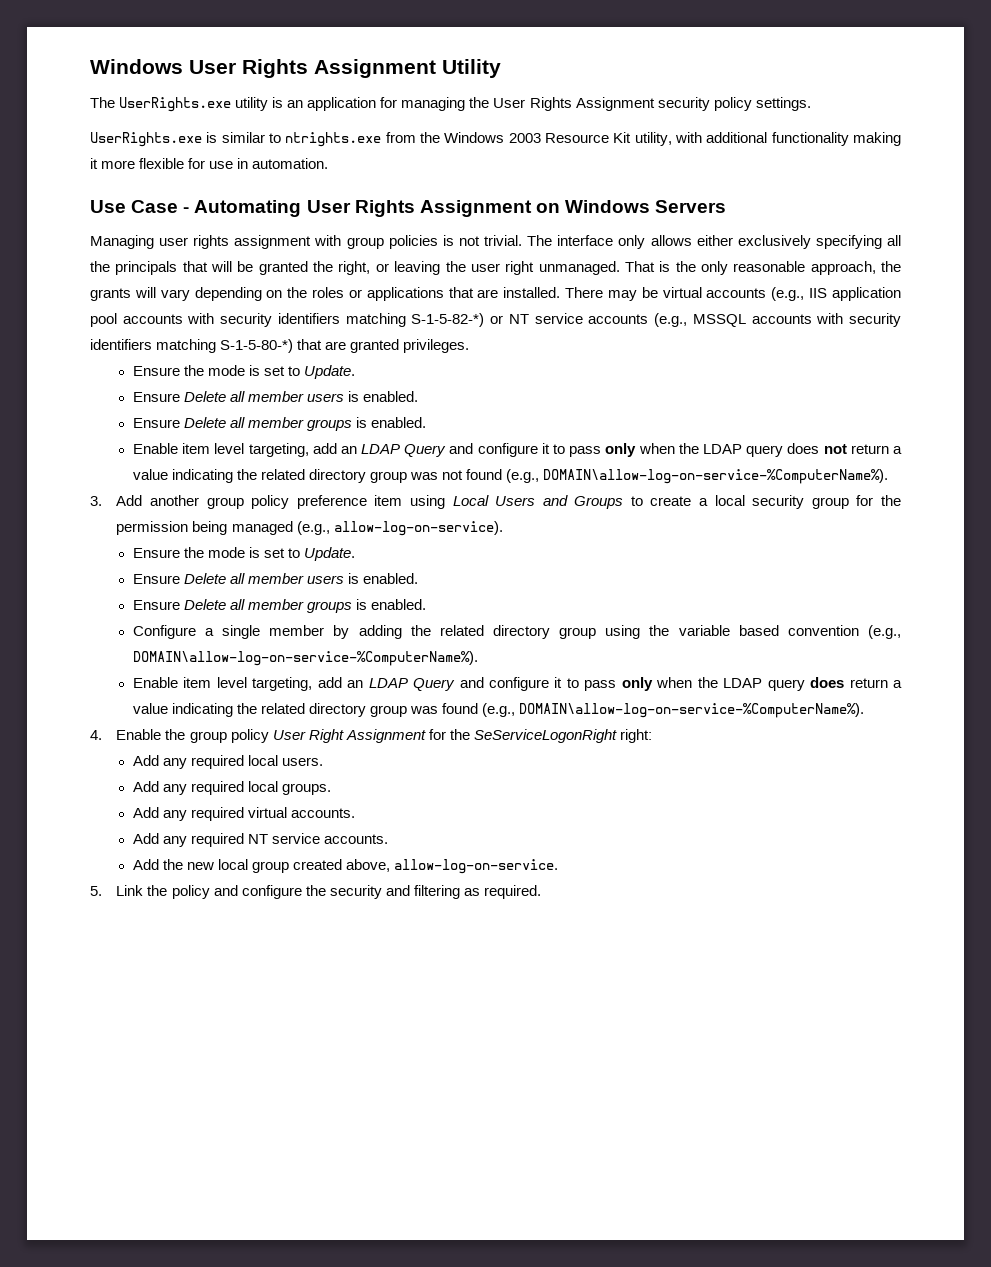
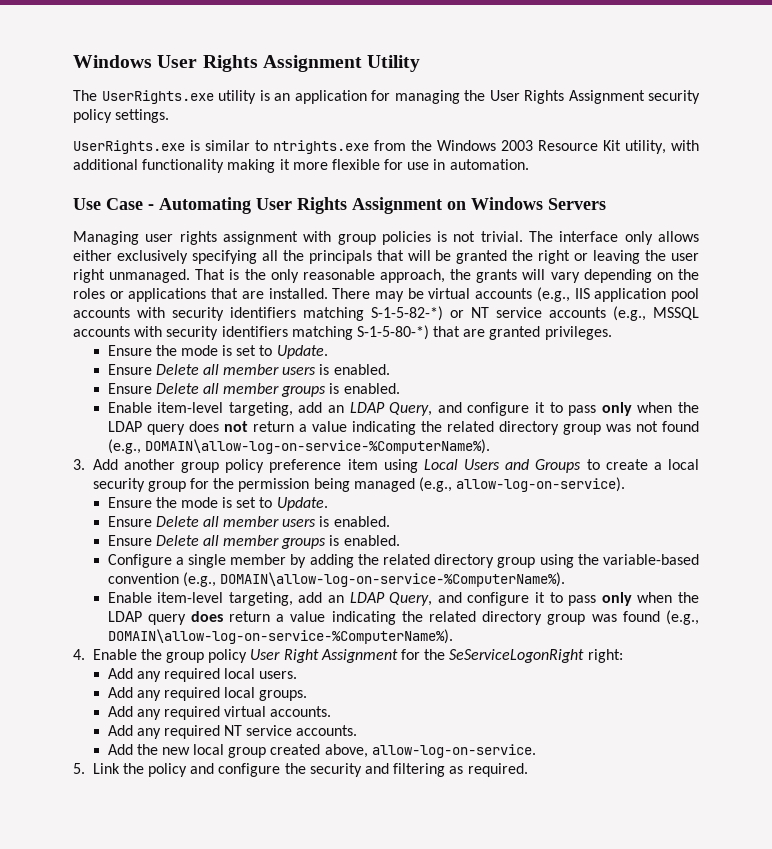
[338,261,371,275] right, -> [538,250,571,264] right
[182,443,447,457] item level targeting, add an LDAP Query -> [157,402,433,416] item-level targeting, add an LDAP Query,
[678,625,779,636] variable based -> [603,554,700,565] variable-based
[183,677,456,691] item level targeting, add an LDAP Query -> [157,592,433,606] item-level targeting, add an LDAP Query,

